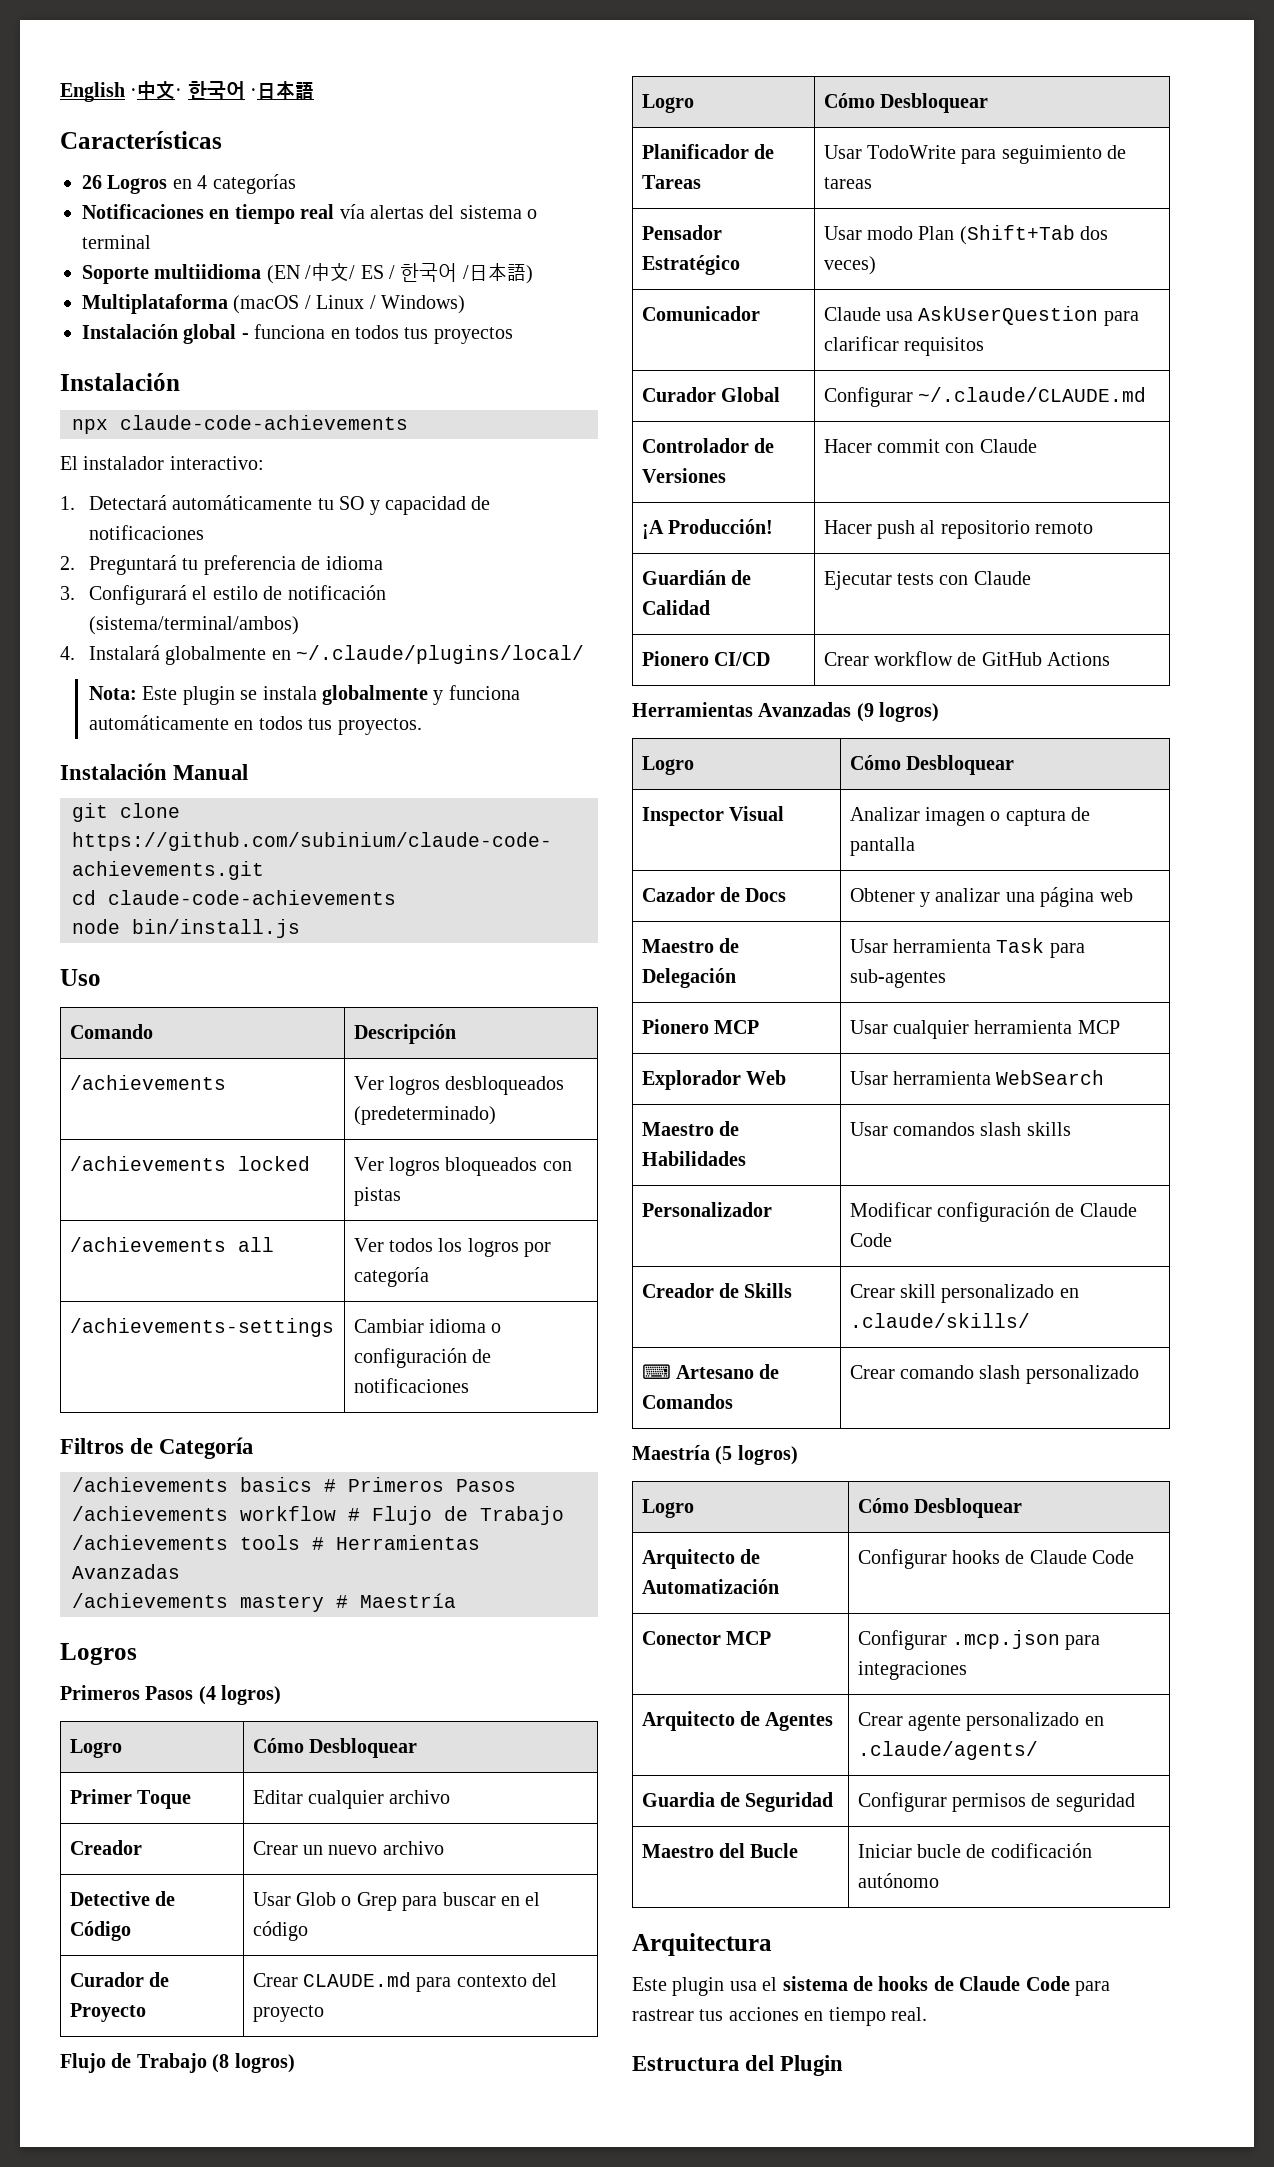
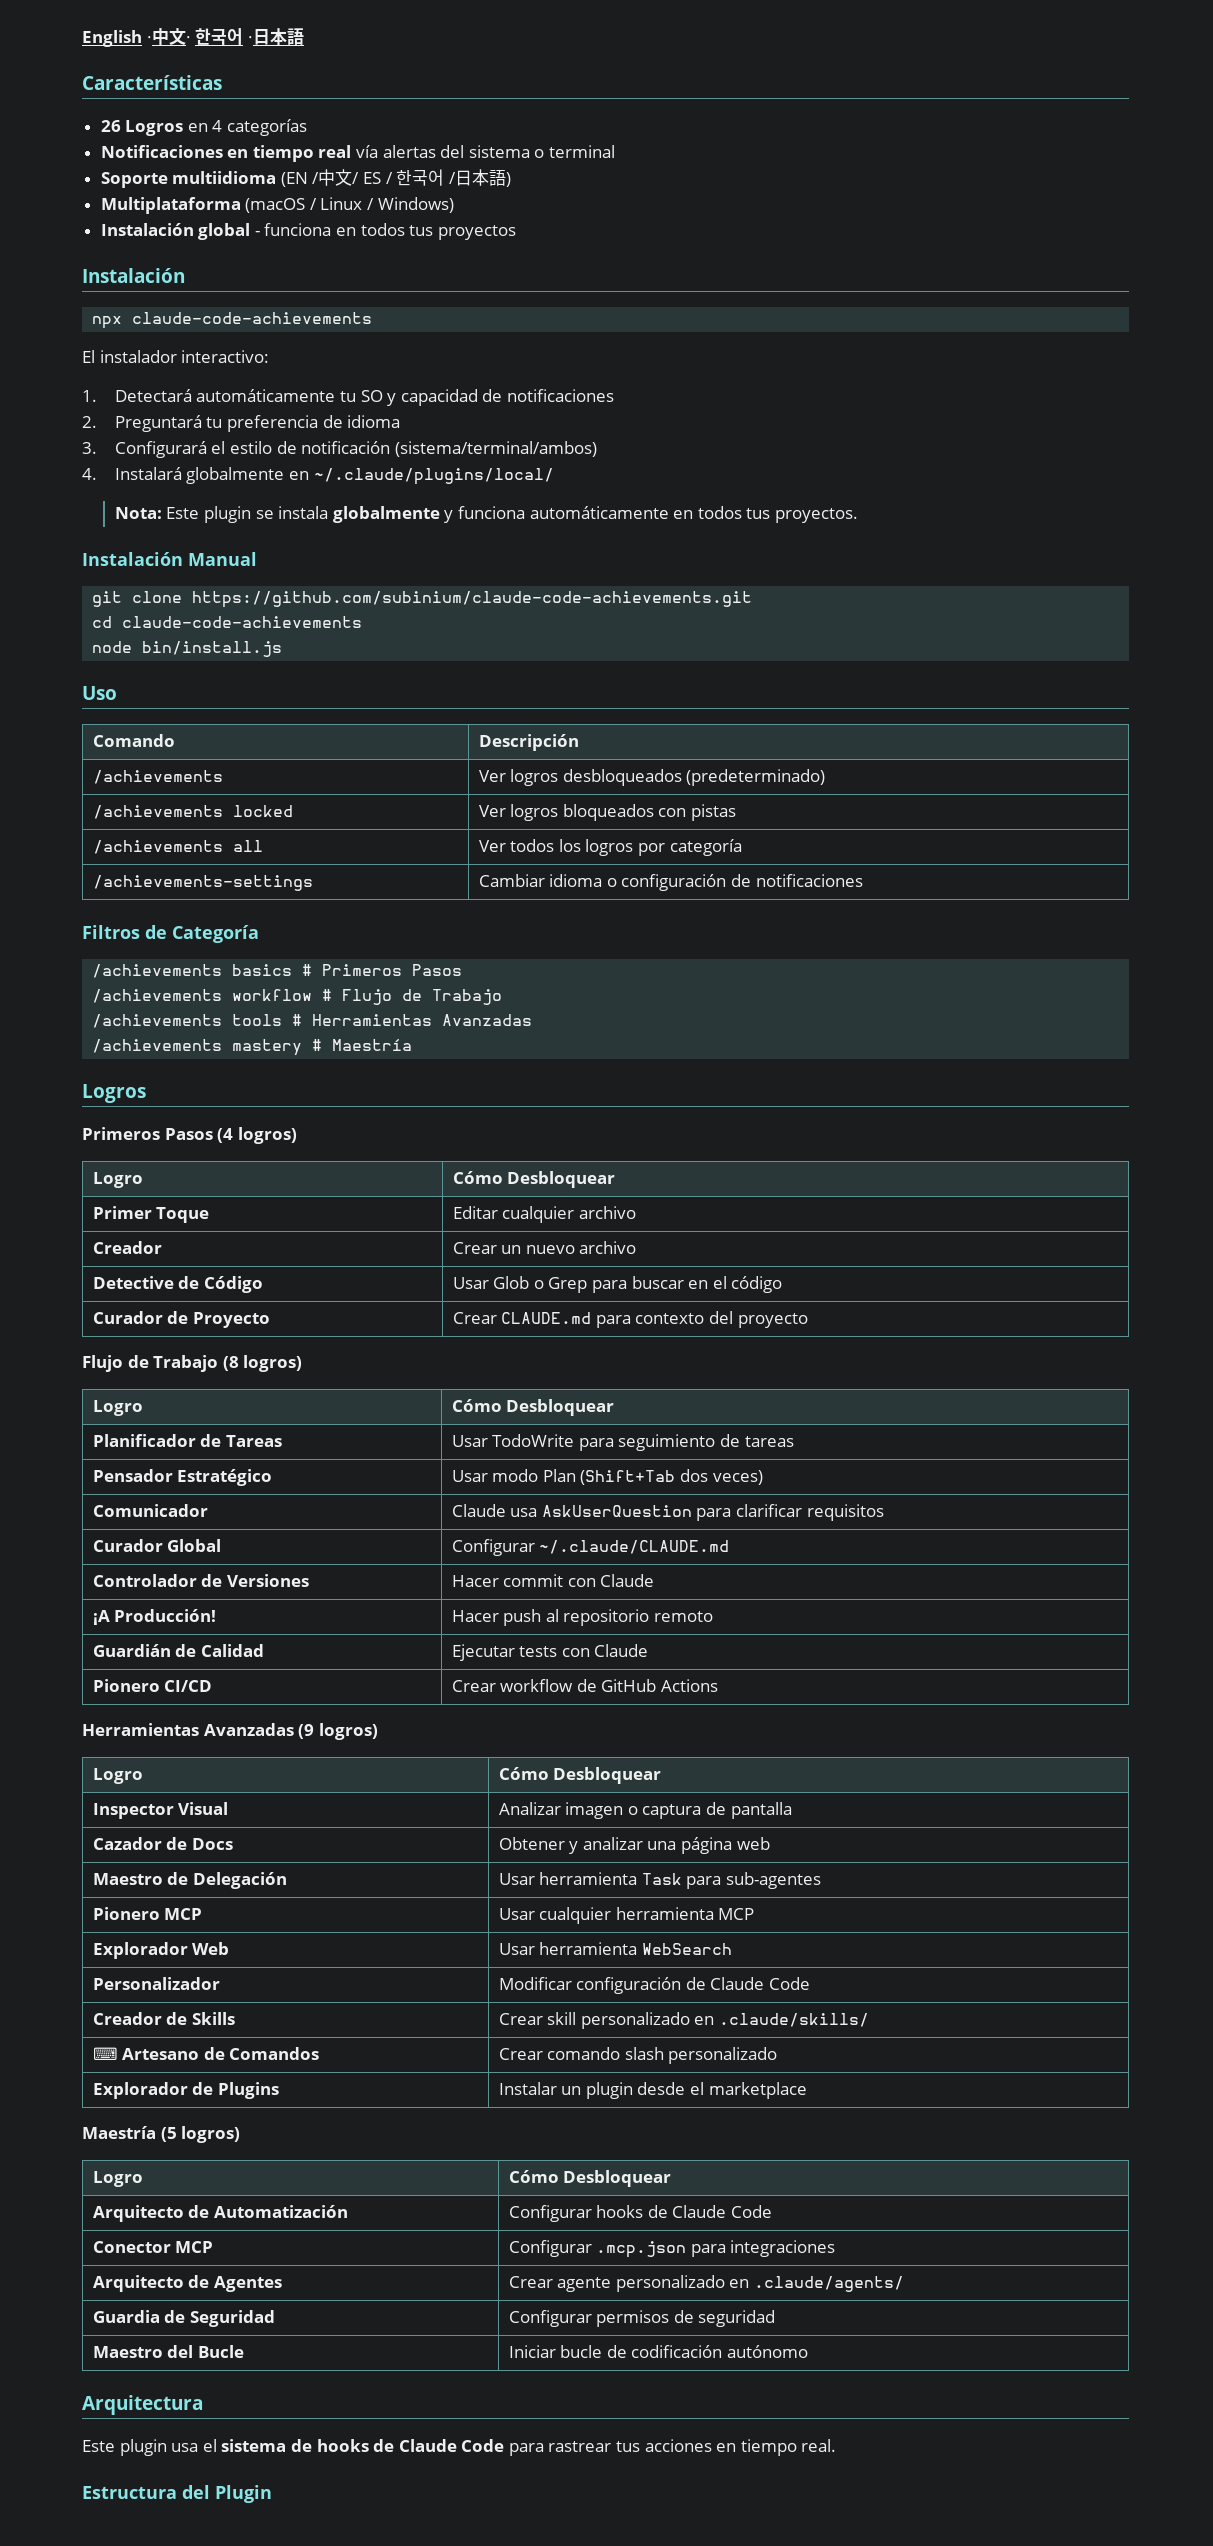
[641,1121,740,1136] [641,1151,746,1166] [849,1122,1071,1136] // Maestro de Habilidades | Usar comandos slash skills -> (732, 1949) none
(1139, 1374) none -> [92,2082,279,2099] [498,2082,807,2099] // Explorador de Plugins | Instalar un plugin desde el marketplace

